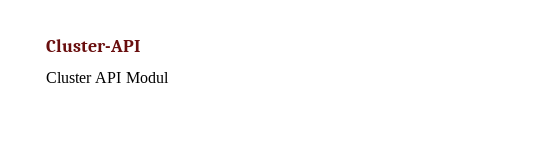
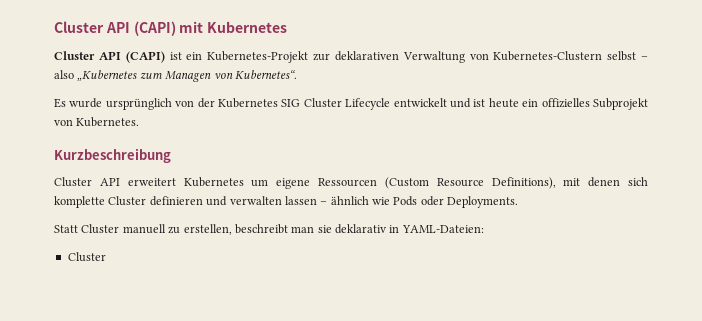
[46,39,140,52] [46,72,169,83] Cluster-API // Cluster API Modul -> [54,21,288,36] [54,51,648,63] [54,70,297,82] [54,98,648,110] [54,117,140,127] [54,148,171,163] [54,177,648,189] [54,196,519,208] [54,224,484,235] [67,252,106,262] Cluster API (CAPI) mit Kubernetes // Cluster API (CAPI) ist ein Kubernetes-Projekt zur deklarativen Verwaltung von Kubernetes-Clustern selbst – also „Kubernetes zum Managen von Kubernetes“. // Es wurde ursprünglich von der Kubernetes SIG Cluster Lifecycle entwickelt und ist heute ein offizielles Subprojekt von Kubernetes. // Kurzbeschreibung // Cluster API erweitert Kubernetes um eigene Ressourcen (Custom Resource Definitions), mit denen sich komplette Cluster definieren und verwalten lassen – ähnlich wie Pods oder Deployments. // Statt Cluster manuell zu erstellen, beschreibt man sie deklarativ in YAML-Dateien: // Cluster

